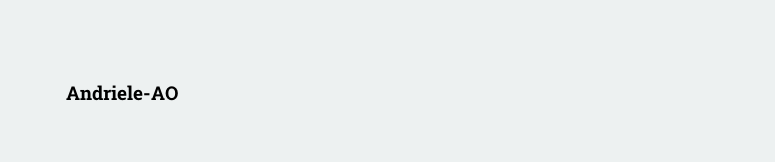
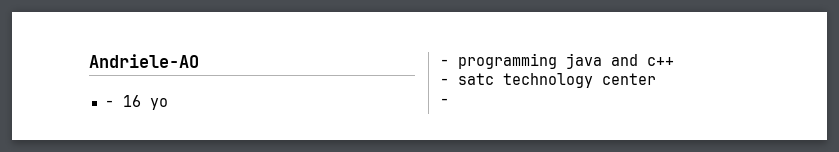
(178, 93) none -> [104,95,168,110] [440,53,674,69] [440,73,656,88] [440,98,449,105] // - 16 yo // - programming java and c++ // - satc technology center // -

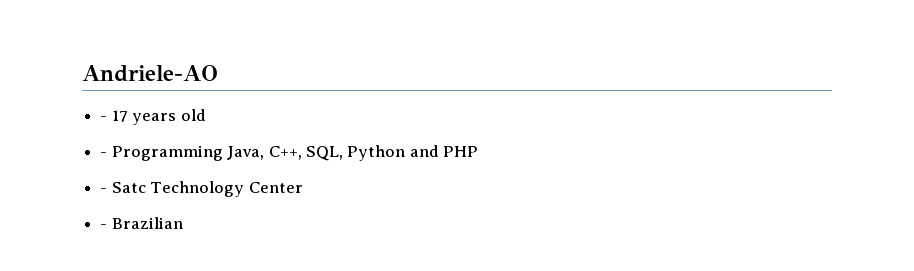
[122,95,168,110] [440,53,674,69] [440,73,656,88] [440,98,449,105] 16 yo // - programming java and c++ // - satc technology center // - -> [111,109,206,125] [100,145,479,161] [100,181,303,197] [100,217,183,229] 17 years old // - Programming Java, C++, SQL, Python and PHP // - Satc Technology Center // - Brazilian

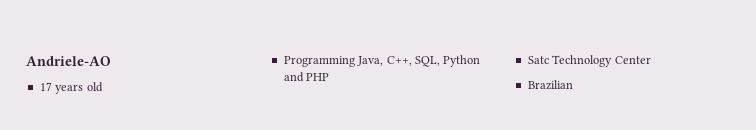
[100,116,108,121] - -> (111, 61) none
[100,152,108,157] - -> (103, 87) none
[100,188,108,193] - -> (330, 77) none
[100,224,108,229] - -> (651, 60) none

